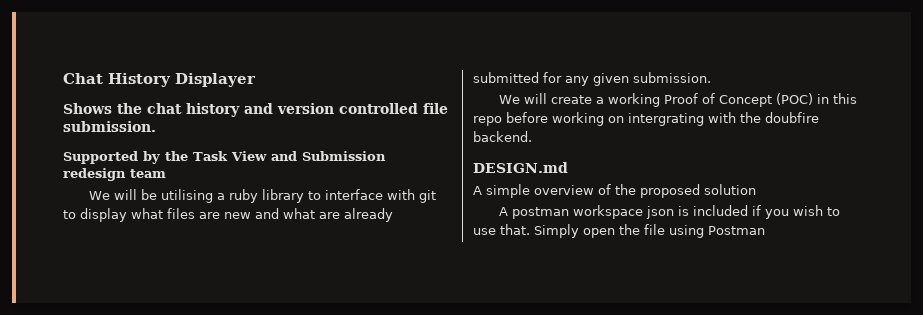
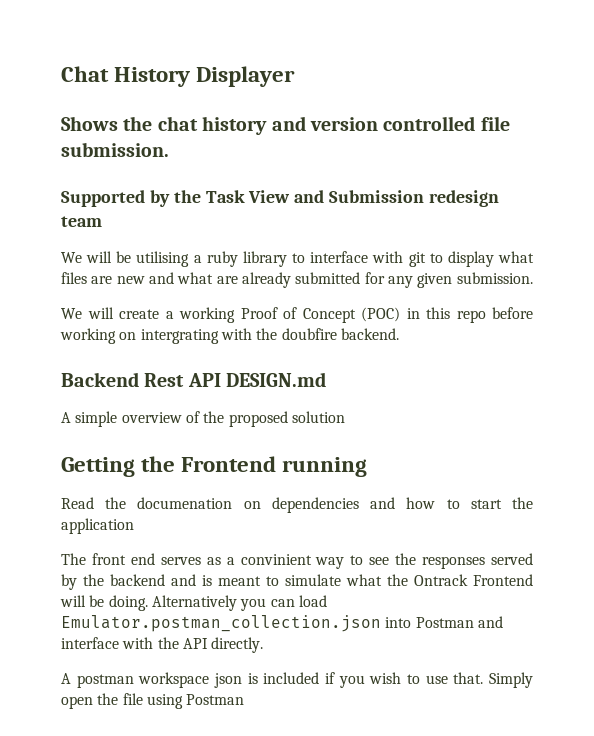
(532, 136) none -> [61,372,221,387] Backend Rest API
(756, 189) none -> [61,456,368,477] [61,497,533,513] [61,518,134,534] [61,553,533,569] [61,574,533,590] [60,595,327,611] [61,615,503,632] [61,637,264,653] // Getting the Frontend running // Read the documenation on dependencies and how to start the application // The front end serves as a convinient way to see the responses served by the backend and is meant to simulate what the Ontrack Frontend will be doing. Alternatively you can load Emulator.postman_collection.json into Postman and interface with the API directly.

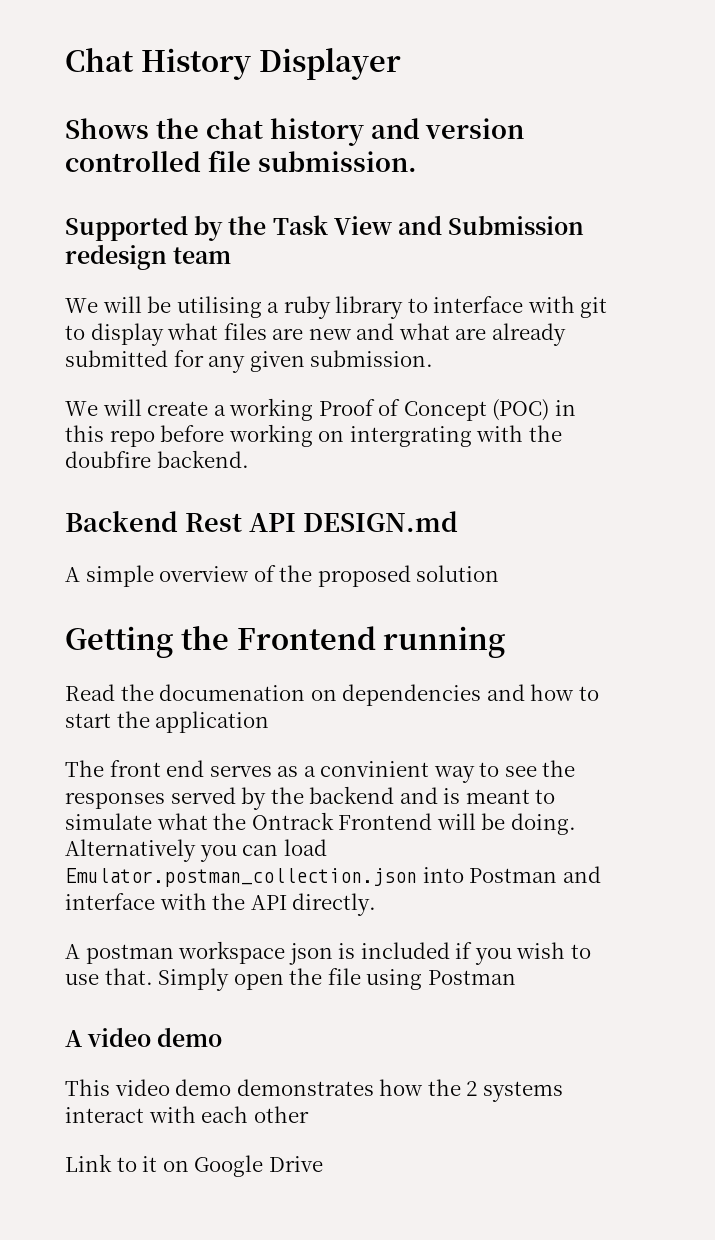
(245, 699) none -> [65,1027,223,1047] [65,1079,563,1102] [65,1106,309,1123] [65,1154,323,1177] // A video demo // This video demo demonstrates how the 2 systems interact with each other // Link to it on Google Drive

